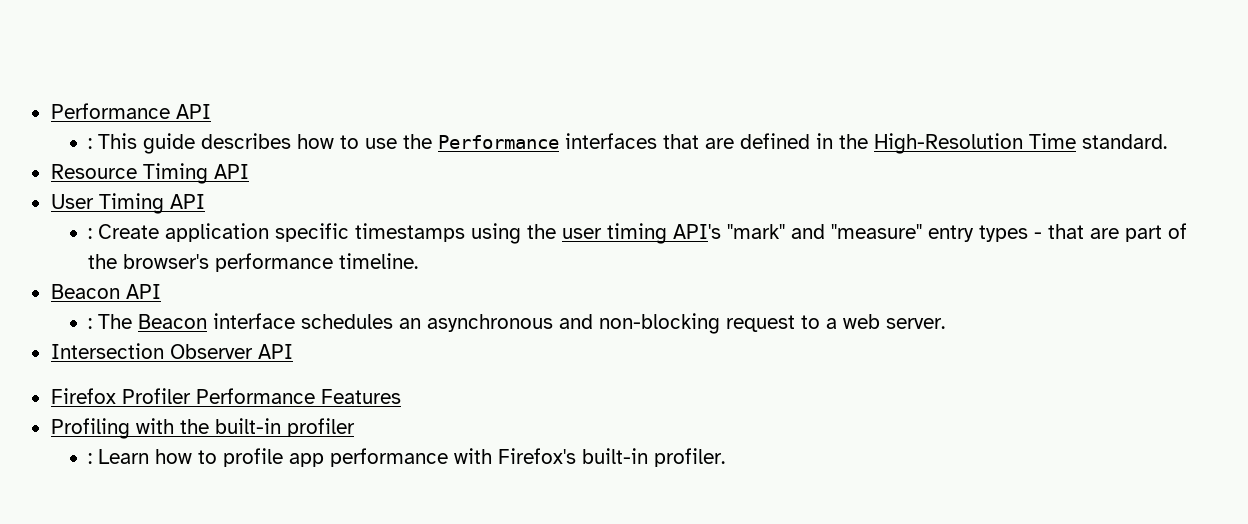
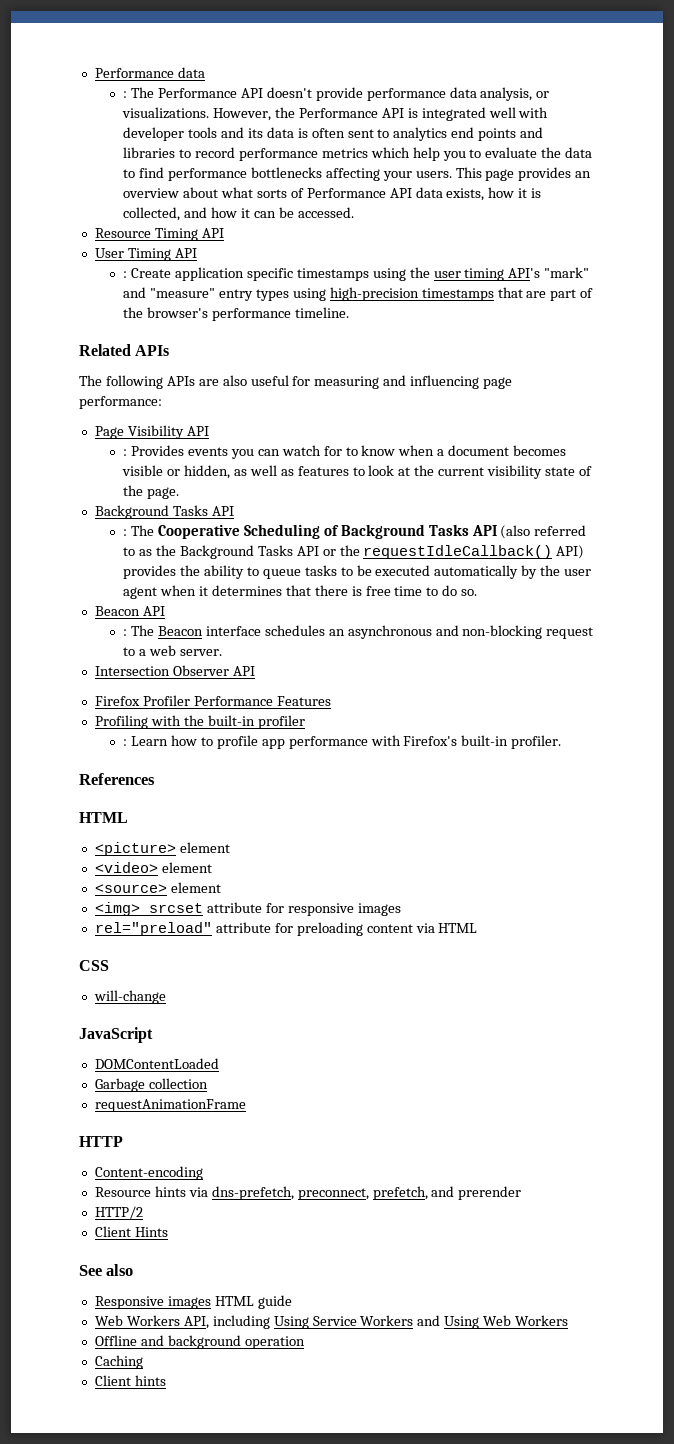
[50,103,211,119] [88,133,1168,154] Performance API // : This guide describes how to use the Performance interfaces that are defined in the High-Resolution Time standard. -> [94,67,205,78] [123,87,550,101] [122,107,549,121] [123,127,544,141] [123,147,593,161] [123,167,592,181] [123,187,542,201] [123,207,354,221] Performance data // : The Performance API doesn't provide performance data analysis, or visualizations. However, the Performance API is integrated well with developer tools and its data is often sent to analytics end points and libraries to record performance metrics which help you to evaluate the data to find performance bottlenecks affecting your users. This page provides an overview about what sorts of Performance API data exists, how it is collected, and how it can be accessed.
[1034,232,1043,239] - -> [292,287,494,301] using high-precision timestamps
(419, 261) none -> [79,344,170,356] [79,375,513,389] [79,396,162,409] [94,425,209,439] [123,445,567,459] [122,465,592,479] [123,485,180,499] [94,505,234,519] [123,524,587,539] [123,545,585,559] [123,565,592,579] [123,585,478,599] // Related APIs // The following APIs are also useful for measuring and influencing page performance: // Page Visibility API // : Provides events you can watch for to know when a document becomes visible or hidden, as well as features to look at the current visibility state of the page. // Background Tasks API // : The Cooperative Scheduling of Background Tasks API (also referred to as the Background Tasks API or the requestIdleCallback() API) provides the ability to queue tasks to be executed automatically by the user agent when it determines that there is free time to do so.
(726, 457) none -> [79,773,155,785] [79,812,128,823] [94,842,230,856] [94,862,212,873] [94,882,221,893] [94,902,401,916] [94,922,478,936] [79,960,109,971] [93,990,166,1004] [79,1027,153,1043] [94,1058,219,1069] [94,1078,208,1092] [94,1099,246,1112] [79,1136,123,1147] [94,1166,203,1180] [94,1186,522,1200] [94,1206,143,1219] [94,1226,168,1237] [79,1264,134,1276] [94,1295,292,1309] [94,1315,569,1329] [94,1335,305,1349] [94,1355,143,1369] [94,1375,166,1386] // References // HTML // <picture> element // <video> element // <source> element // <img> srcset attribute for responsive images // rel="preload" attribute for preloading content via HTML // CSS // will-change // JavaScript // DOMContentLoaded // Garbage collection // requestAnimationFrame // HTTP // Content-encoding // Resource hints via dns-prefetch, preconnect, prefetch, and prerender // HTTP/2 // Client Hints // See also // Responsive images HTML guide // Web Workers API, including Using Service Workers and Using Web Workers // Offline and background operation // Caching // Client hints

